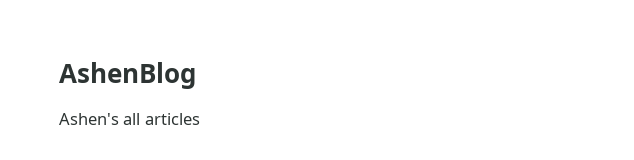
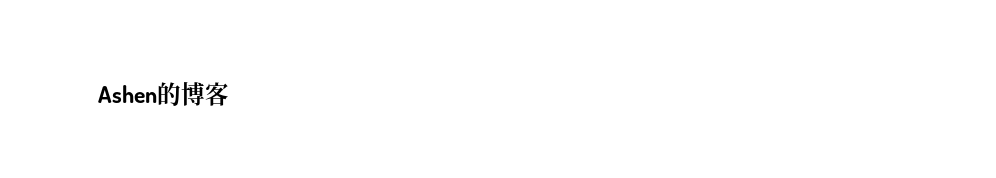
[59,62,196,89] [59,113,200,125] AshenBlog // Ashen's all articles -> [98,82,229,106] Ashen的博客

